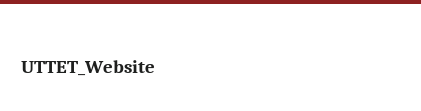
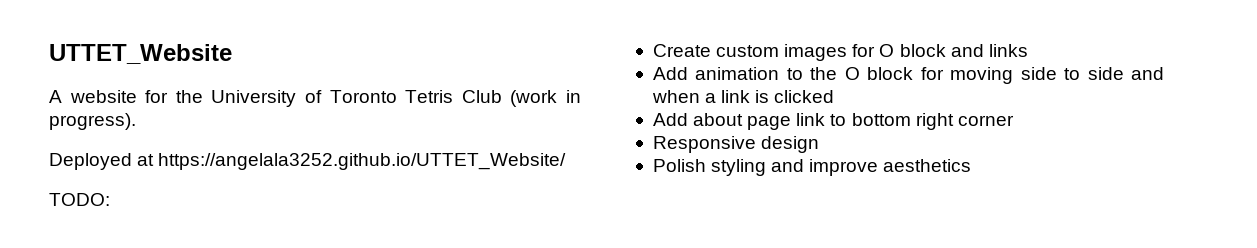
(155, 68) none -> [49,90,582,107] [49,113,136,130] [49,153,567,170] [49,193,110,206] [652,44,1028,61] [652,67,1164,84] [651,90,835,103] [652,113,1014,130] [652,136,820,153] [652,159,972,176] // A website for the University of Toronto Tetris Club (work in progress). // Deployed at https://angelala3252.github.io/UTTET_Website/ // TODO: // Create custom images for O block and links // Add animation to the O block for moving side to side and when a link is clicked // Add about page link to bottom right corner // Responsive design // Polish styling and improve aesthetics

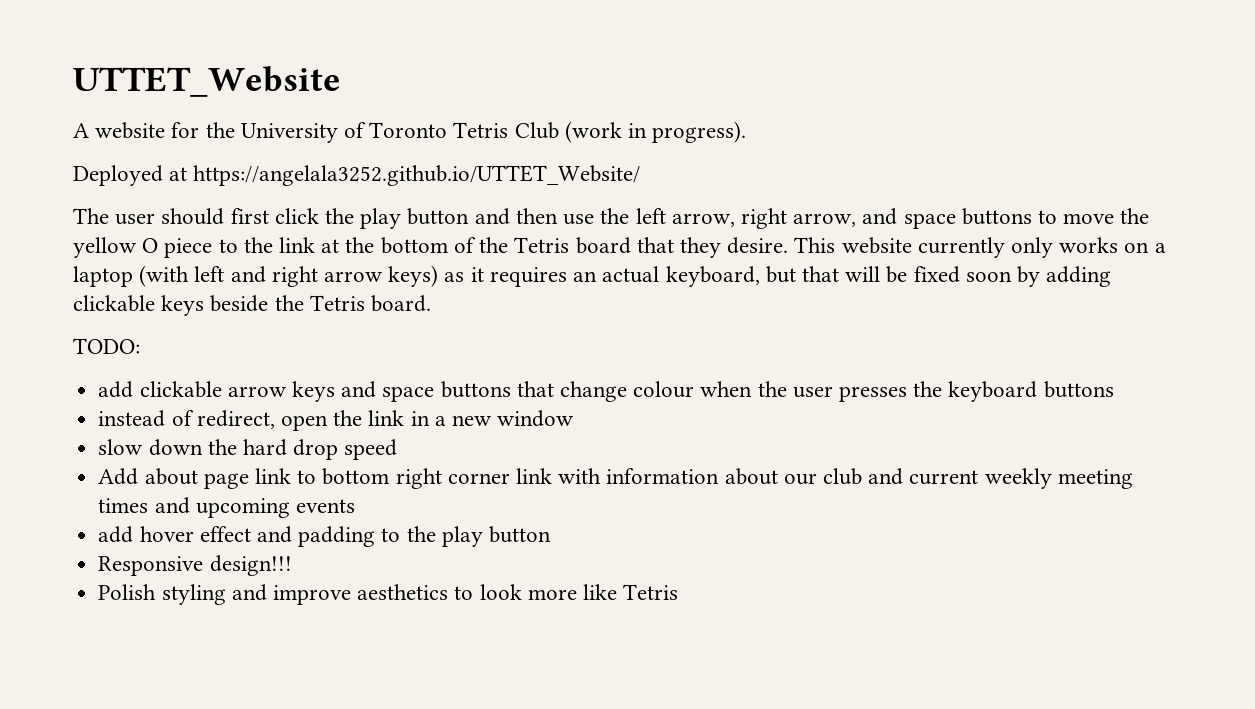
[49,193,110,206] [652,44,1028,61] [652,67,1164,84] [651,90,835,103] TODO: // Create custom images for O block and links // Add animation to the O block for moving side to side and when a link is clicked -> [73,208,1150,229] [73,237,1166,258] [73,265,1112,287] [73,295,432,316] [73,338,140,354] [98,381,1114,402] [98,410,575,431] [98,439,398,460] The user should first click the play button and then use the left arrow, right arrow, and space buttons to move the yellow O piece to the link at the bottom of the Tetris board that they desire. This website currently only works on a laptop (with left and right arrow keys) as it requires an actual keyboard, but that will be fixed soon by adding clickable keys beside the Tetris board. // TODO: // add clickable arrow keys and space buttons that change colour when the user presses the keyboard buttons // instead of redirect, open the link in a new window // slow down the hard drop speed
(1014, 120) none -> [515,468,1133,489] [98,497,355,518] [98,526,551,547] link with information about our club and current weekly meeting times and upcoming events // add hover effect and padding to the play button
[761,136,820,153] design -> [209,555,292,576] design!!!
(972, 165) none -> [454,584,679,600] to look more like Tetris

